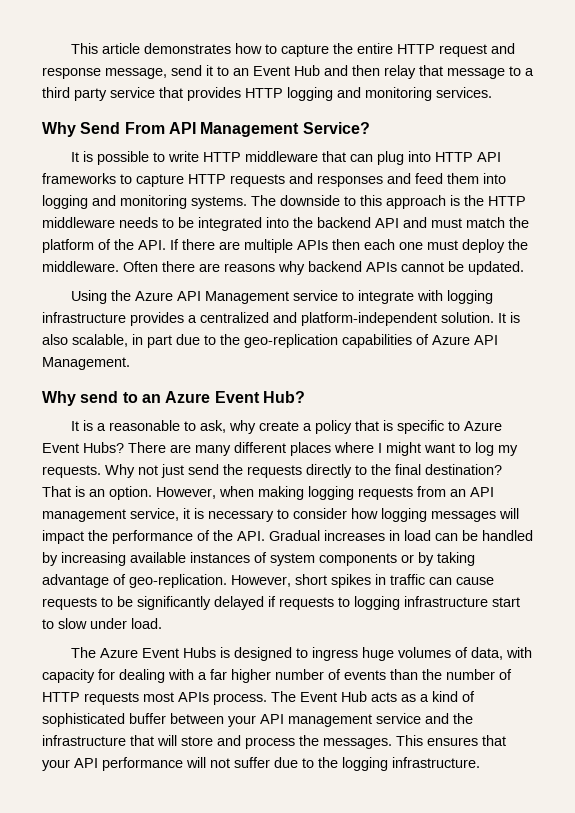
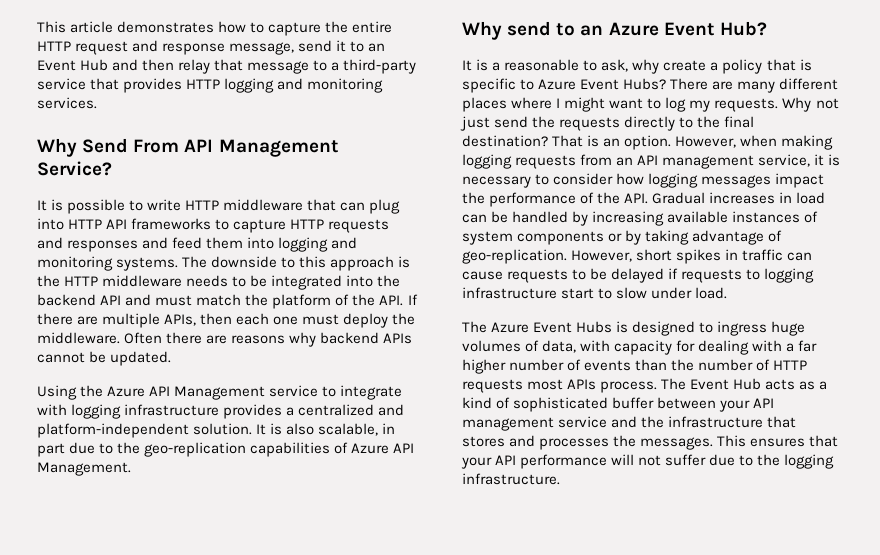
[42,87,107,101] third party -> [343,59,417,74] third-party
[297,240,328,250] APIs -> [164,314,197,326] APIs,
[499,508,519,519] will -> (772, 181) none
[137,596,211,610] significantly -> (608, 274) none
[157,735,295,749] will store and process -> [462,435,610,450] stores and processes

